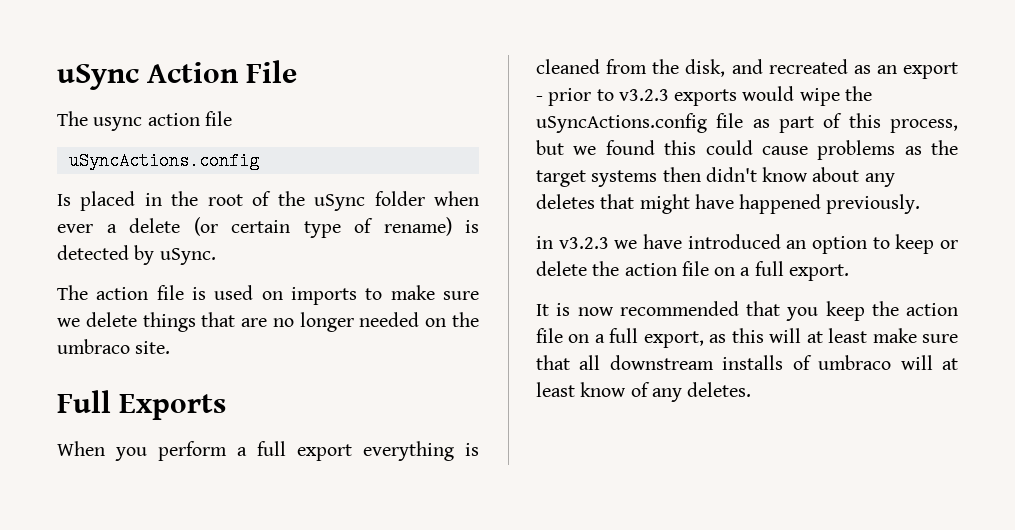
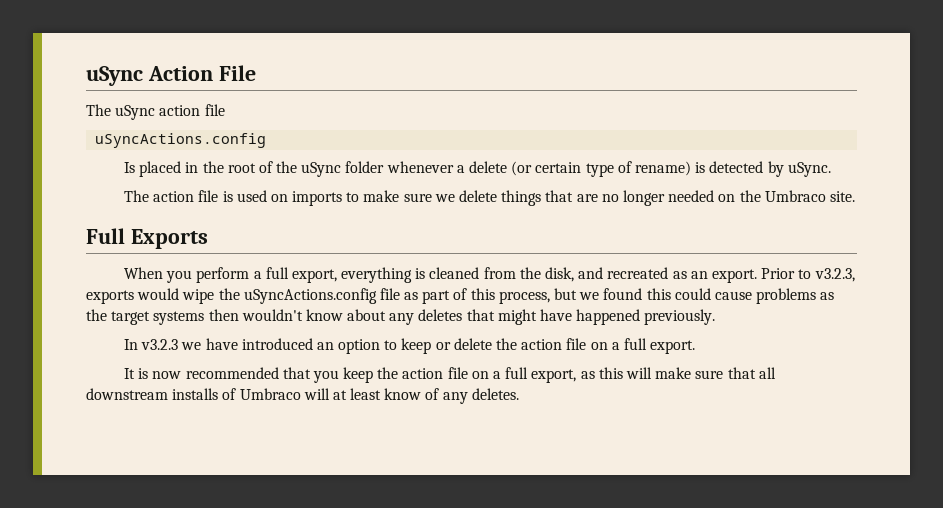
[93,117,143,131] usync -> [115,105,156,120] uSync
[434,191,480,206] [57,224,93,233] when ever -> [386,161,454,173] whenever
[57,339,130,354] umbraco -> [764,190,826,202] Umbraco
[297,444,352,461] export -> [291,269,337,283] export,
[903,62,958,79] [536,88,669,106] export - prior to v3.2.3 -> [711,268,855,283] export. Prior to v3.2.3,
[705,167,757,182] didn't -> [241,309,303,321] wouldn't
[536,236,553,249] in -> [123,339,138,350] In
[806,328,868,343] at least -> (652, 373) none
[818,355,892,370] umbraco -> [239,388,301,400] Umbraco

